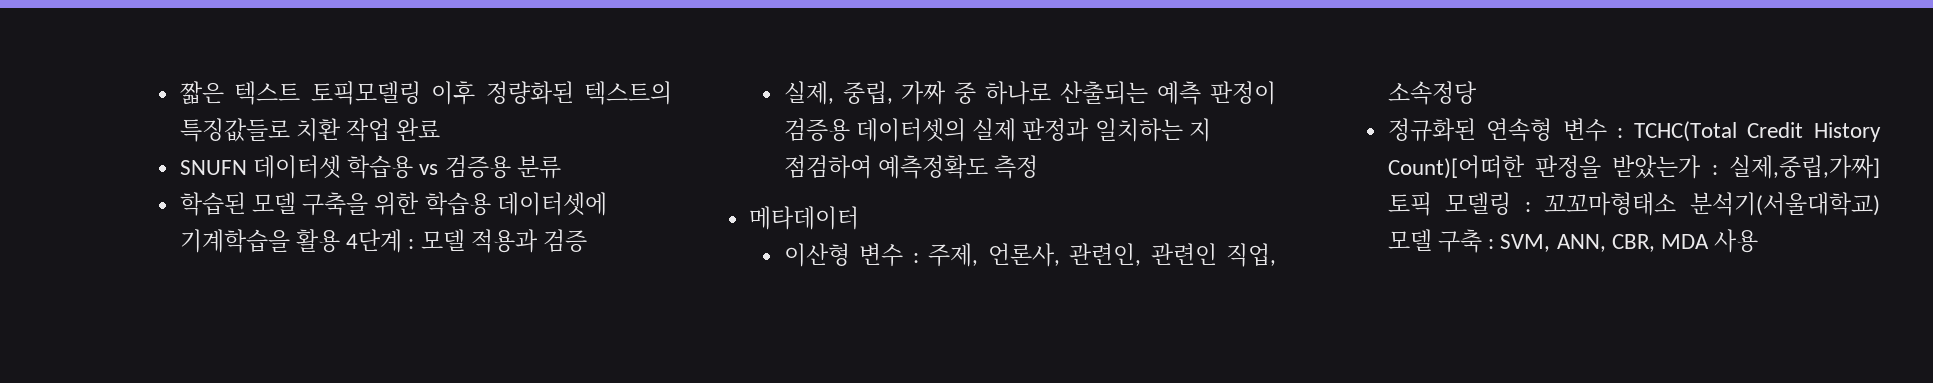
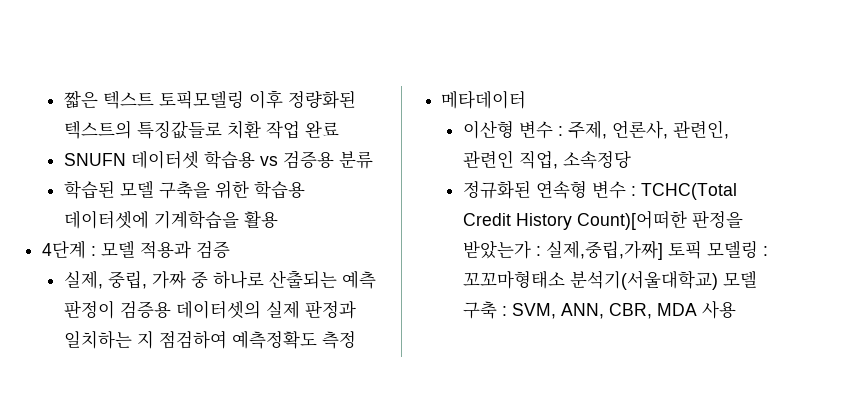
(340, 241) none -> (279, 219) //

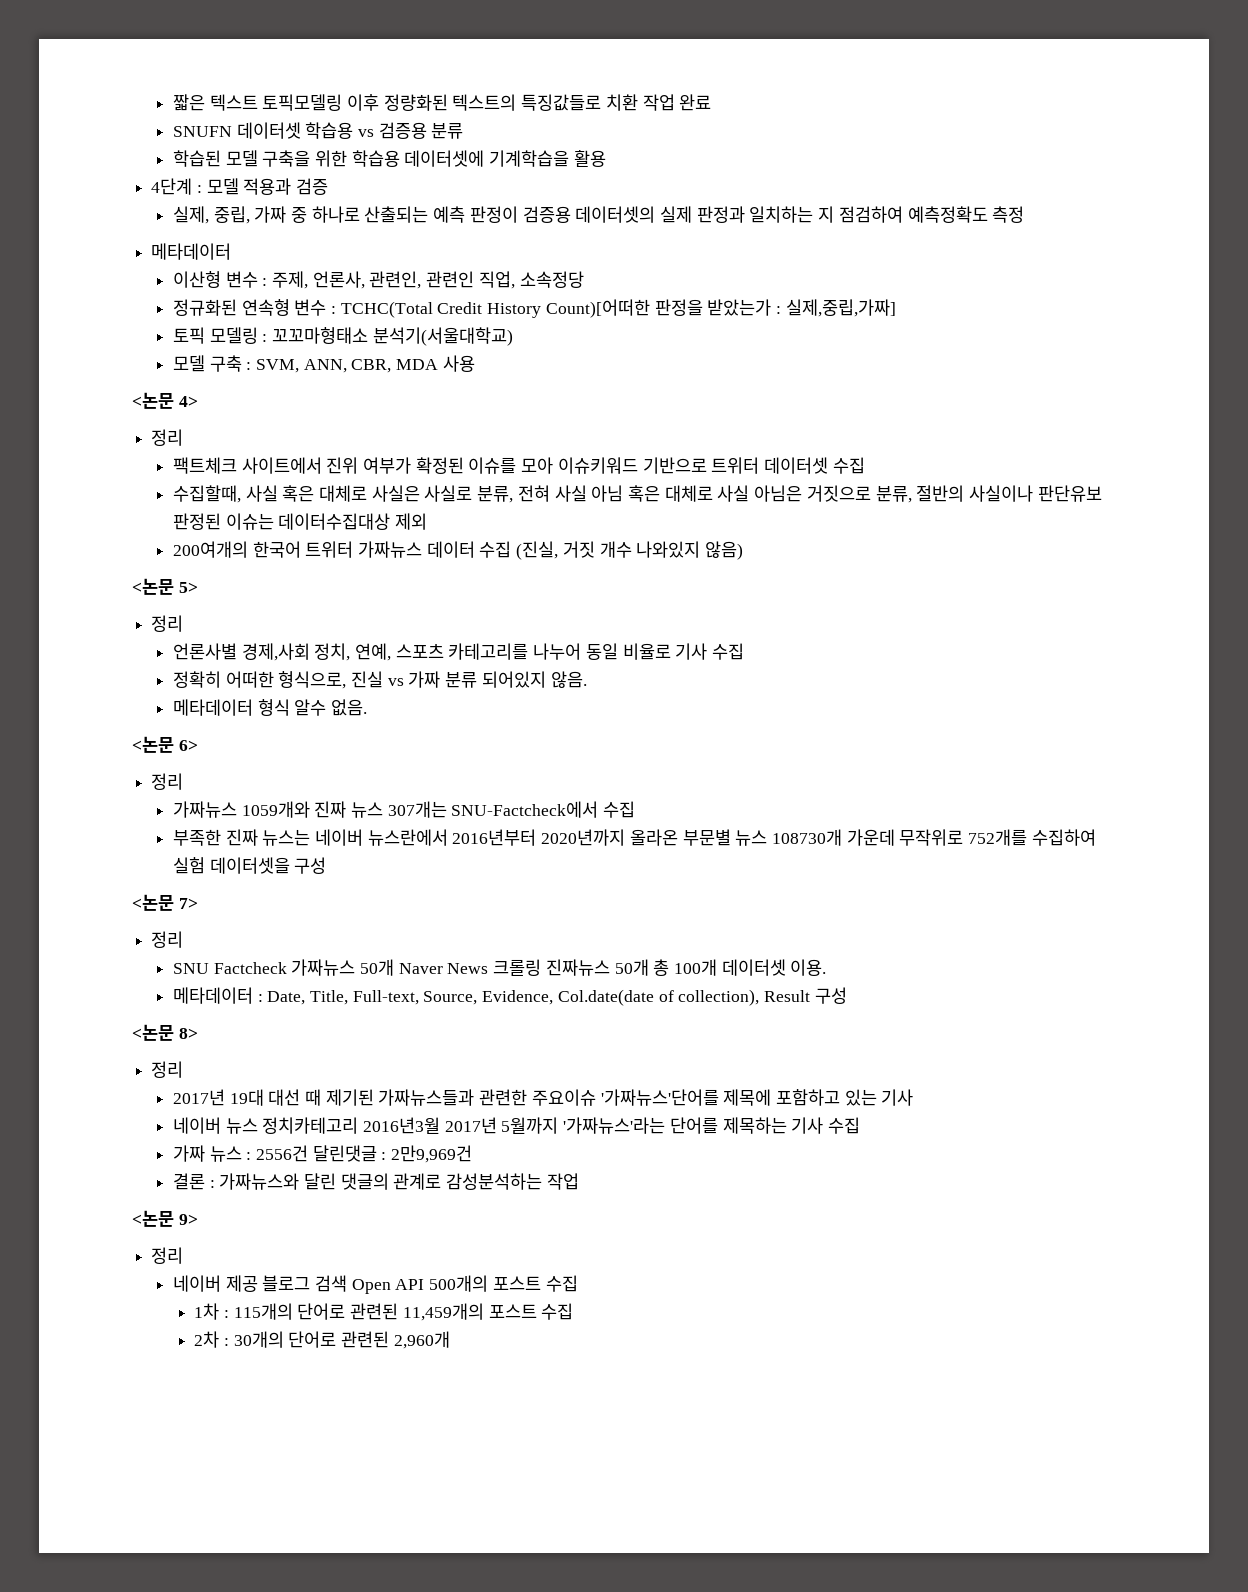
(664, 250) none -> (896, 308) //
(719, 280) none -> (513, 336) //
(737, 309) none -> [132,392,198,409] [151,429,184,446] [172,457,865,474] [172,485,1102,503] [172,513,427,530] [172,541,744,560] [132,578,198,595] [151,615,184,632] [172,643,745,661] [172,671,587,689] [172,699,367,716] [132,736,198,753] [151,773,184,790] [172,801,636,818] [172,829,1096,846] [172,857,327,874] [132,894,198,911] [151,931,184,948] [172,959,827,976] [172,987,847,1006] [132,1024,198,1041] [151,1061,184,1078] [172,1089,914,1106] [172,1117,861,1134] [172,1145,473,1163] [172,1173,579,1190] [132,1210,198,1227] [151,1247,184,1264] [172,1275,578,1294] [194,1303,574,1321] [194,1331,450,1349] // <논문 4> // 정리 // 팩트체크 사이트에서 진위 여부가 확정된 이슈를 모아 이슈키워드 기반으로 트위터 데이터셋 수집 // 수집할때, 사실 혹은 대체로 사실은 사실로 분류, 전혀 사실 아님 혹은 대체로 사실 아님은 거짓으로 분류, 절반의 사실이나 판단유보 판정된 이슈는 데이터수집대상 제외 // 200여개의 한국어 트위터 가짜뉴스 데이터 수집 (진실, 거짓 개수 나와있지 않음) // <논문 5> // 정리 // 언론사별 경제,사회 정치, 연예, 스포츠 카테고리를 나누어 동일 비율로 기사 수집 // 정확히 어떠한 형식으로, 진실 vs 가짜 분류 되어있지 않음. // 메타데이터 형식 알수 없음. // <논문 6> // 정리 // 가짜뉴스 1059개와 진짜 뉴스 307개는 SNU-Factcheck에서 수집 // 부족한 진짜 뉴스는 네이버 뉴스란에서 2016년부터 2020년까지 올라온 부문별 뉴스 108730개 가운데 무작위로 752개를 수집하여 실험 데이터셋을 구성 // <논문 7> // 정리 // SNU Factcheck 가짜뉴스 50개 Naver News 크롤링 진짜뉴스 50개 총 100개 데이터셋 이용. // 메타데이터 : Date, Title, Full-text, Source, Evidence, Col.date(date of collection), Result 구성 // <논문 8> // 정리 // 2017년 19대 대선 때 제기된 가짜뉴스들과 관련한 주요이슈 '가짜뉴스'단어를 제목에 포함하고 있는 기사 // 네이버 뉴스 정치카테고리 2016년3월 2017년 5월까지 '가짜뉴스'라는 단어를 제목하는 기사 수집 // 가짜 뉴스 : 2556건 달린댓글 : 2만9,969건 // 결론 : 가짜뉴스와 달린 댓글의 관계로 감성분석하는 작업 // <논문 9> // 정리 // 네이버 제공 블로그 검색 Open API 500개의 포스트 수집 // 1차 : 115개의 단어로 관련된 11,459개의 포스트 수집 // 2차 : 30개의 단어로 관련된 2,960개

